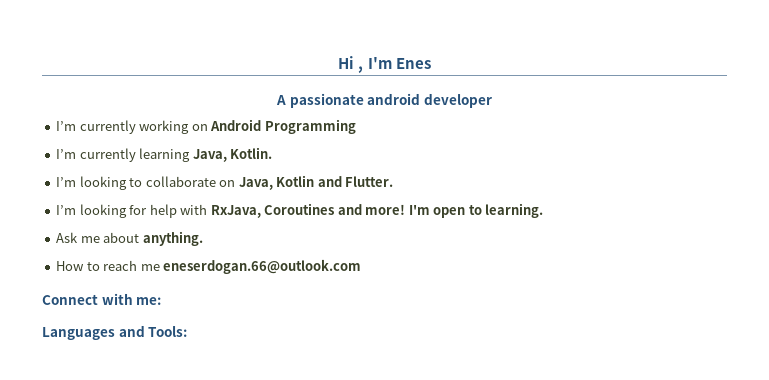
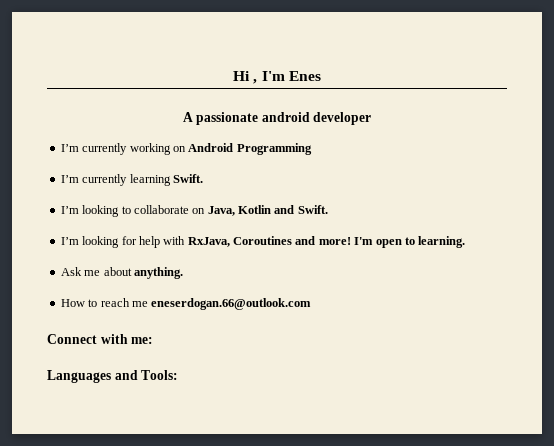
[192,147,273,162] Java, Kotlin. -> [172,174,203,183] Swift.
[345,176,394,187] Flutter. -> [297,205,328,214] Swift.

